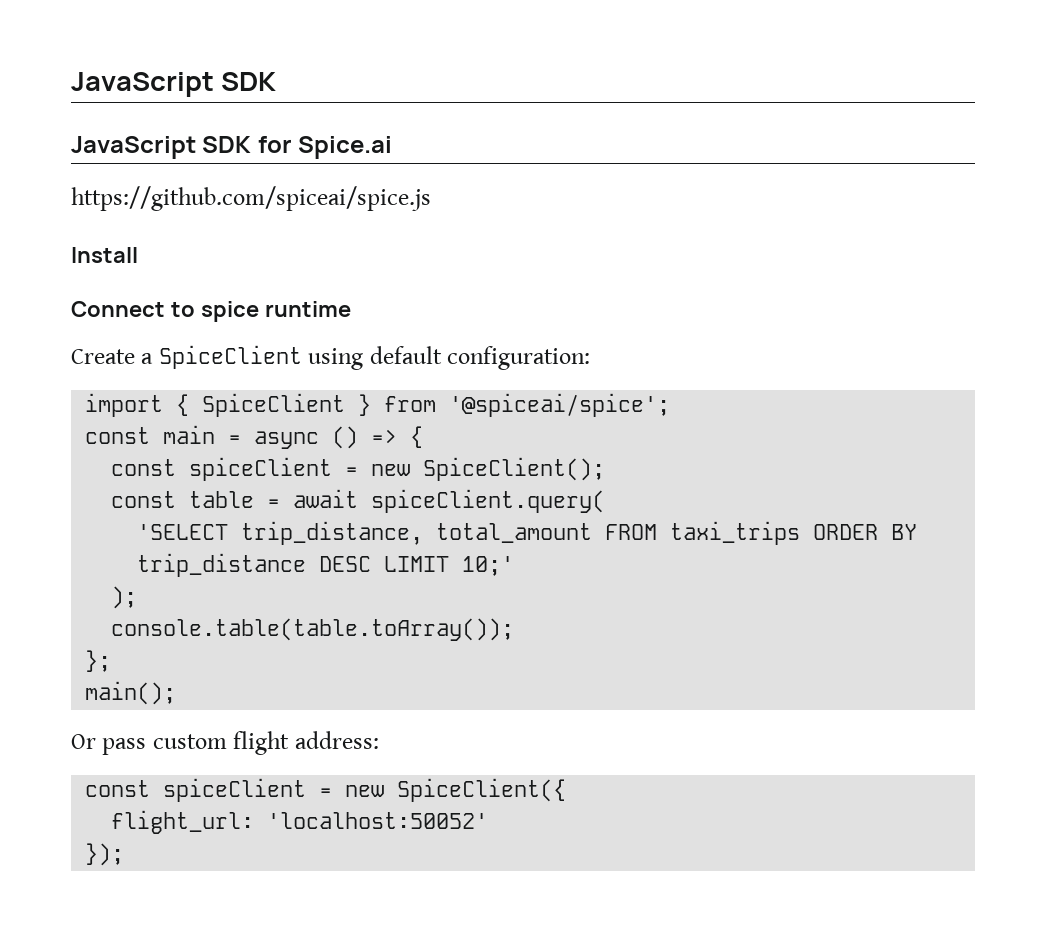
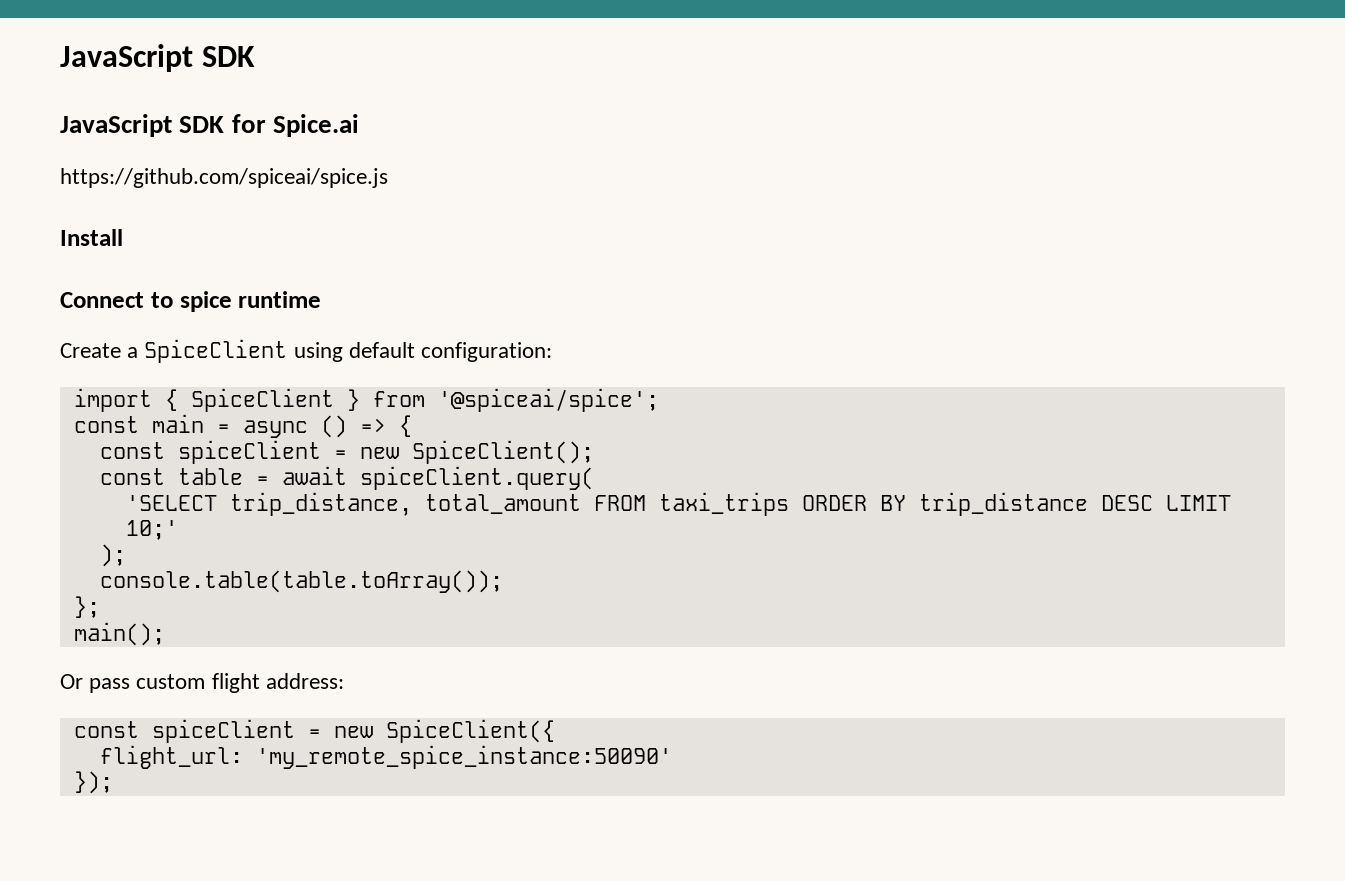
[267,812,489,829] 'localhost:50052' -> [255,745,672,769] 'my_remote_spice_instance:50090'

